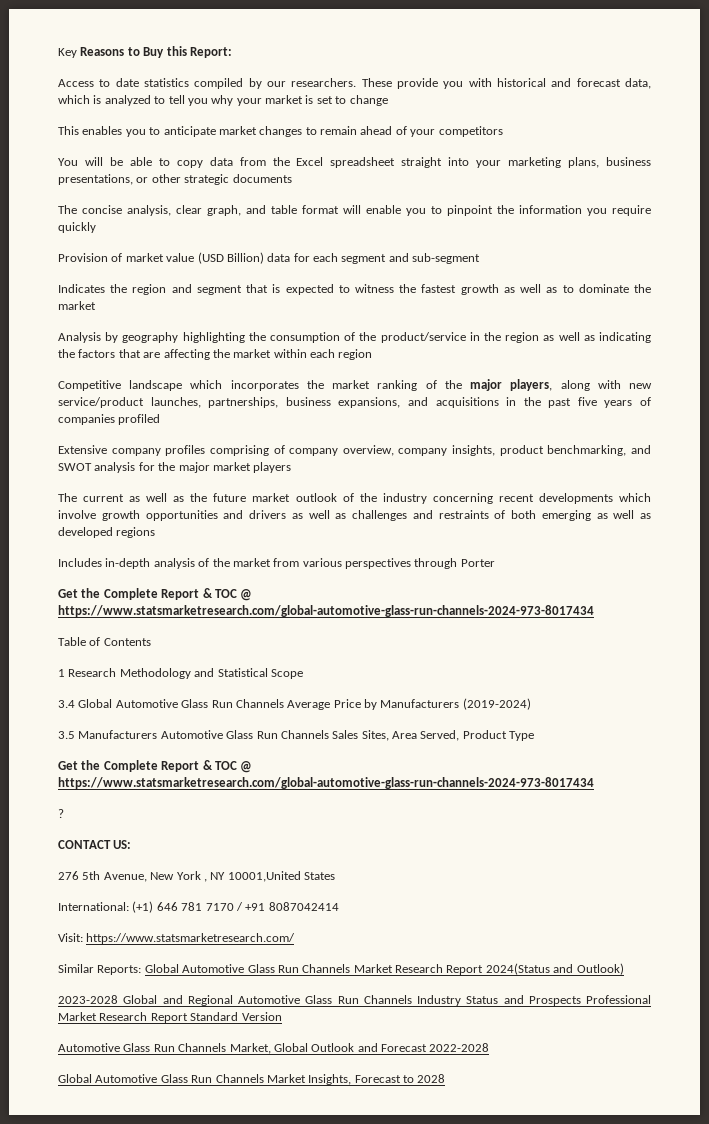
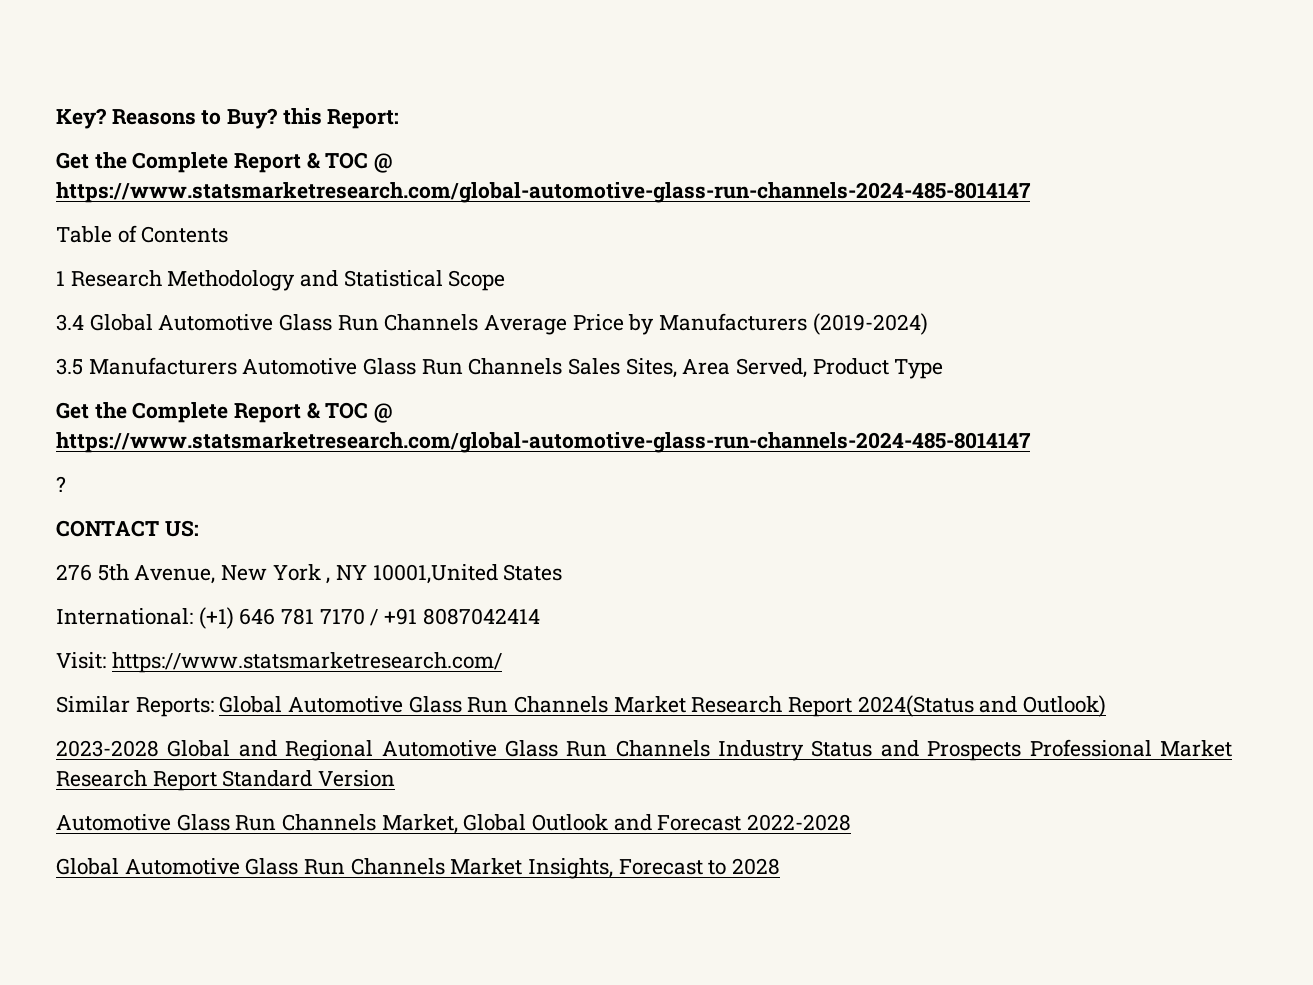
[58,48,77,58] Key -> [56,108,107,129] Key?
[143,47,165,58] Buy -> [227,108,279,129] Buy?
[58,78,651,89] [58,95,388,106] [58,126,503,137] [58,157,651,168] [58,174,292,185] [58,205,651,216] [58,222,96,233] [58,252,481,264] [58,284,651,295] [58,301,96,310] [58,332,651,343] [58,349,373,360] [58,379,652,391] [58,397,651,408] [58,414,161,425] [58,445,651,456] [58,462,292,473] [58,493,651,504] [58,510,651,521] [58,527,156,538] [58,558,495,569] [58,588,253,601] [58,605,594,617] // Access to date statistics compiled by our researchers. These provide you with historical and forecast data, which is analyzed to tell you why your market is set to change // This enables you to anticipate market changes to remain ahead of your competitors // You will be able to copy data from the Excel spreadsheet straight into your marketing plans, business presentations, or other strategic documents // The concise analysis, clear graph, and table format will enable you to pinpoint the information you require quickly // Provision of market value (USD Billion) data for each segment and sub-segment // Indicates the region and segment that is expected to witness the fastest growth as well as to dominate the market // Analysis by geography highlighting the consumption of the product/service in the region as well as indicating the factors that are affecting the market within each region // Competitive landscape which incorporates the market ranking of the major players, along with new service/product launches, partnerships, business expansions, and acquisitions in the past five years of companies profiled // Extensive company profiles comprising of company overview, company insights, product benchmarking, and SWOT analysis for the major market players // The current as well as the future market outlook of the industry concerning recent developments which involve growth opportunities and drivers as well as challenges and restraints of both emerging as well as developed regions // Includes in-depth analysis of the market from various perspectives through Porter // Get the Complete Report & TOC @ https://www.statsmarketresearch.com/global-automotive-glass-run-channels-2024-973-8017434 -> [56,152,394,173] [56,182,1031,203] // Get the Complete Report & TOC @ https://www.statsmarketresearch.com/global-automotive-glass-run-channels-2024-485-8014147
[58,777,594,789] https://www.statsmarketresearch.com/global-automotive-glass-run-channels-2024-973-8017434 -> [56,432,1031,453] https://www.statsmarketresearch.com/global-automotive-glass-run-channels-2024-485-8014147

